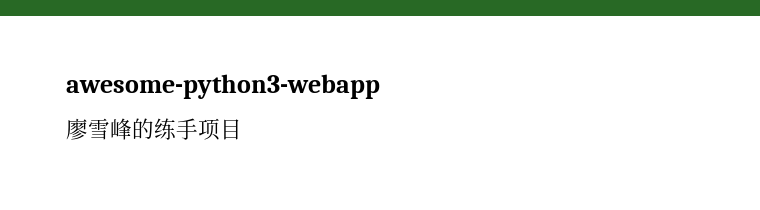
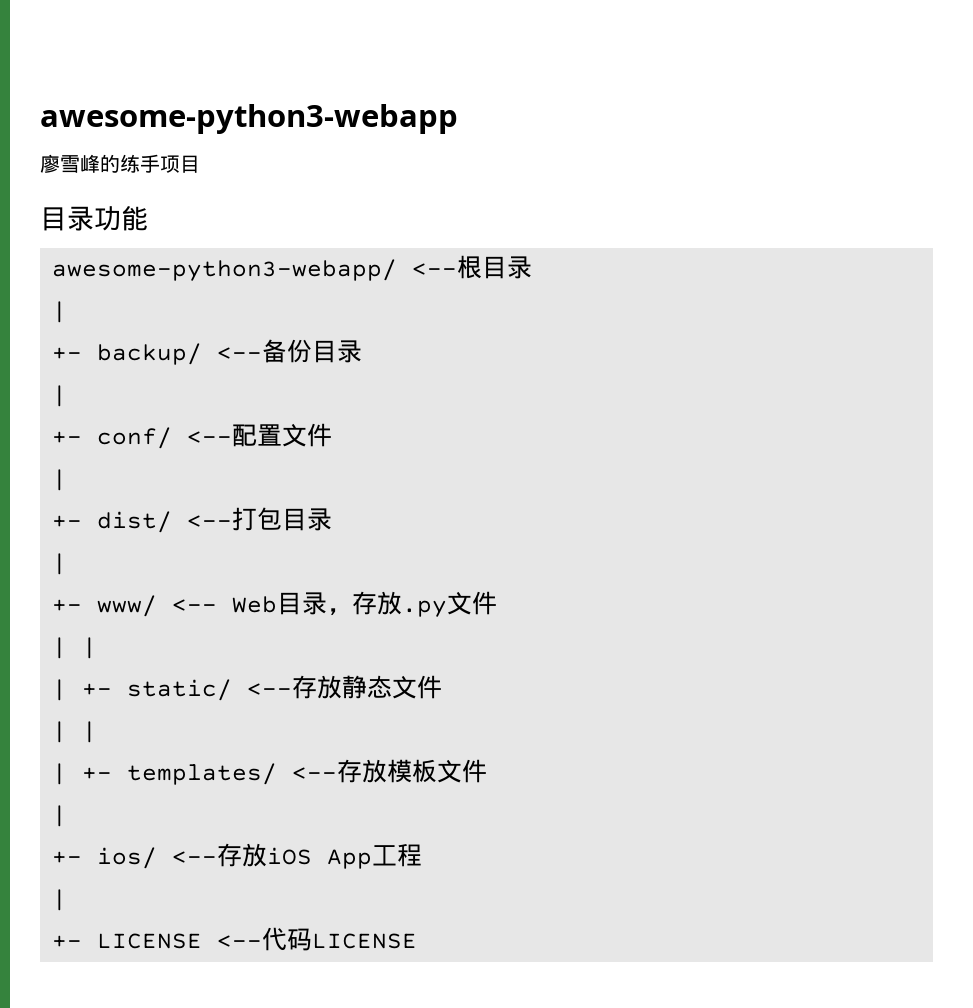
(242, 129) none -> [40,206,148,231] [52,255,532,281] [52,301,67,323] [52,339,362,365] [52,385,67,407] [52,423,332,449] [52,469,67,491] [52,507,332,533] [52,553,67,575] [52,591,497,617] [52,637,97,659] [52,675,442,701] [52,721,97,743] [52,759,487,785] [52,805,67,827] [52,843,422,869] [52,889,67,911] [52,927,417,951] // 目录功能 // awesome-python3-webapp/ <--根目录 // | // +- backup/ <--备份目录 // | // +- conf/ <--配置文件 // | // +- dist/ <--打包目录 // | // +- www/ <-- Web目录，存放.py文件 // | | // | +- static/ <--存放静态文件 // | | // | +- templates/ <--存放模板文件 // | // +- ios/ <--存放iOS App工程 // | // +- LICENSE <--代码LICENSE

